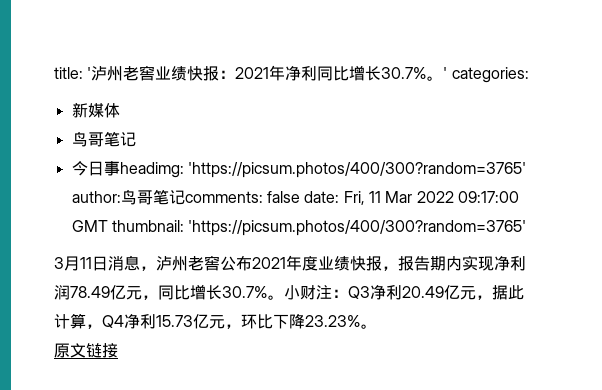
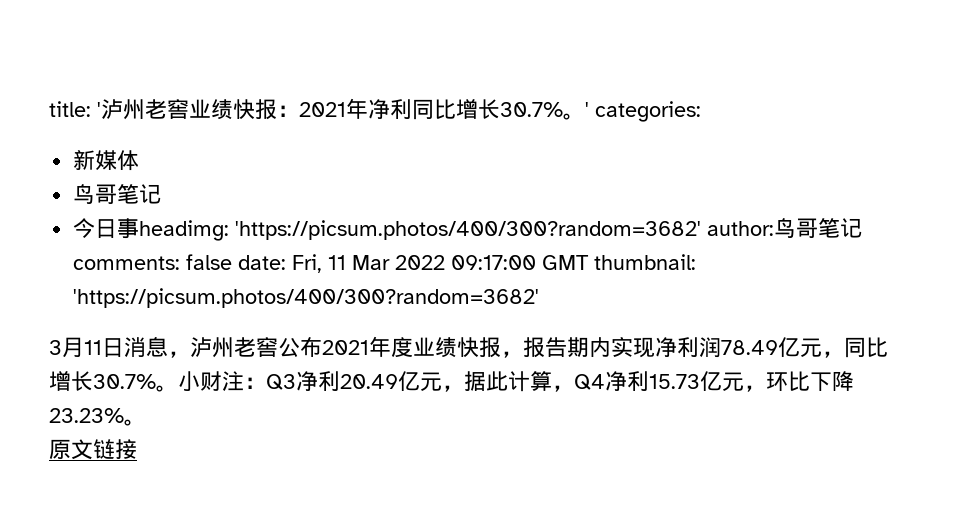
[187,162,526,178] 'https://picsum.photos/400/300?random=3765' -> [235,220,702,240] 'https://picsum.photos/400/300?random=3682'
[188,220,527,236] 'https://picsum.photos/400/300?random=3765' -> [73,288,540,308] 'https://picsum.photos/400/300?random=3682'

